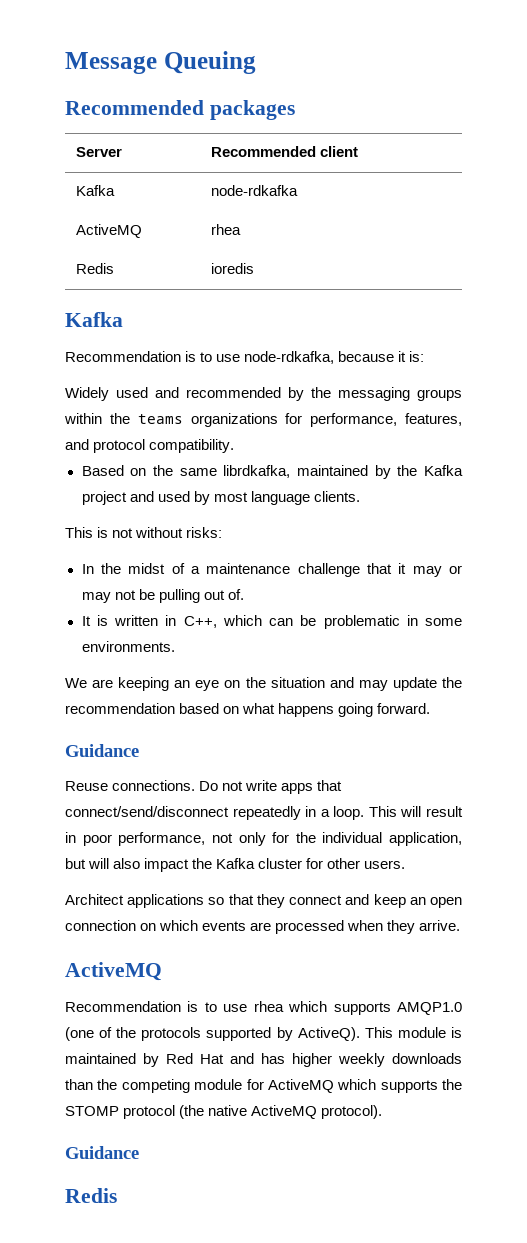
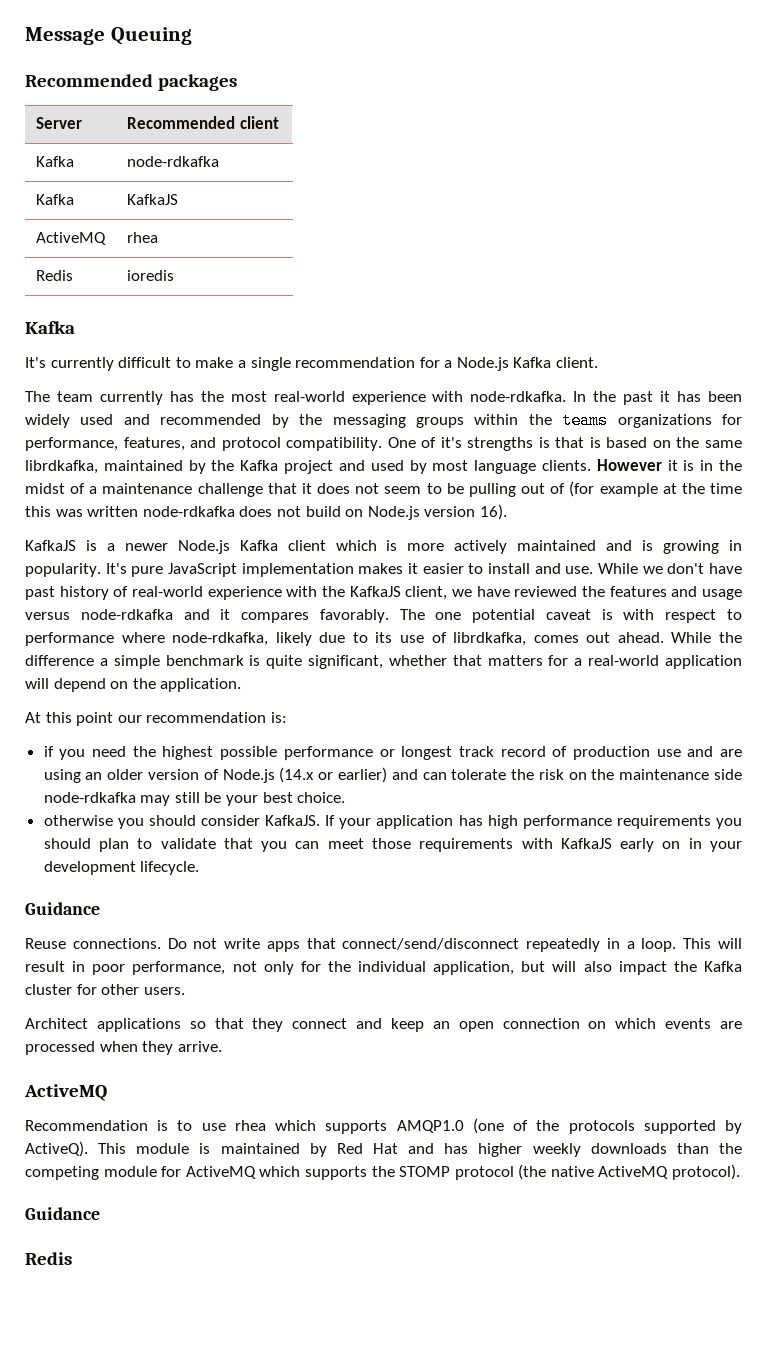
(299, 190) none -> [35,194,74,205] [126,194,178,205] // Kafka | KafkaJS
[65,351,425,364] [65,387,109,401] Recommendation is to use node-rdkafka, because it is: // Widely -> [25,357,599,371] [25,391,742,405] [25,414,70,428] It's currently difficult to make a single recommendation for a Node.js Kafka client. // The team currently has the most real-world experience with node-rdkafka. In the past it has been widely
[81,465,124,476] // Based -> [387,437,648,451] One of it's strengths is that is based
[65,527,223,538] [81,564,94,574] // This is not without risks: // In -> [596,459,714,471] However it is in
[412,565,463,577] [81,589,244,603] [81,615,462,629] [81,641,175,652] [65,677,462,691] [65,703,431,717] may or may not be pulling out of. // It is written in C++, which can be problematic in some environments. // We are keeping an eye on the situation and may update the recommendation based on what happens going forward. -> [317,481,742,497] [25,504,507,520] [25,540,742,554] [25,563,742,577] [25,586,742,600] [25,609,742,623] [25,632,742,646] [25,655,742,669] [25,678,242,692] [25,712,287,726] [43,746,742,760] [43,767,742,783] [43,792,346,806] [43,815,742,829] [43,838,742,852] [43,861,200,875] does not seem to be pulling out of (for example at the time this was written node-rdkafka does not build on Node.js version 16). // KafkaJS is a newer Node.js Kafka client which is more actively maintained and is growing in popularity. It's pure JavaScript implementation makes it easier to install and use. While we don't have past history of real-world experience with the KafkaJS client, we have reviewed the features and usage versus node-rdkafka and it compares favorably. The one potential caveat is with respect to performance where node-rdkafka, likely due to its use of librdkafka, comes out ahead. While the difference a simple benchmark is quite significant, whether that matters for a real-world application will depend on the application. // At this point our recommendation is: // if you need the highest possible performance or longest track record of production use and are using an older version of Node.js (14.x or earlier) and can tolerate the risk on the maintenance side node-rdkafka may still be your best choice. // otherwise you should consider KafkaJS. If your application has high performance requirements you should plan to validate that you can meet those requirements with KafkaJS early on in your development lifecycle.

